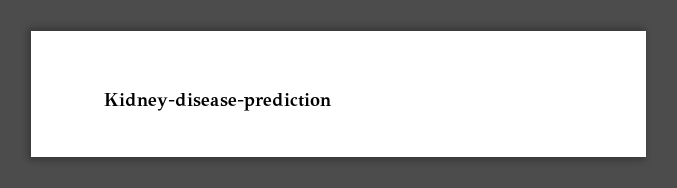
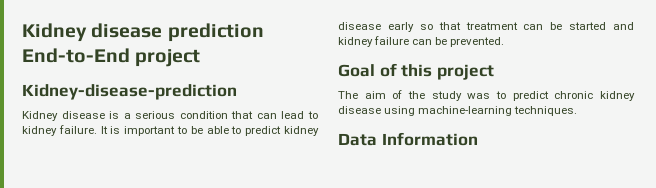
[104,93,331,111] Kidney-disease-prediction -> [22,23,264,42] [22,48,201,67] [22,84,237,100] [22,111,318,121] [22,125,320,136] [338,22,634,32] [338,36,505,47] [338,63,494,80] [338,90,635,101] [338,106,578,116] [338,132,478,146] Kidney disease prediction End-to-End project // Kidney-disease-prediction // Kidney disease is a serious condition that can lead to kidney failure. It is important to be able to predict kidney disease early so that treatment can be started and kidney failure can be prevented. // Goal of this project // The aim of the study was to predict chronic kidney disease using machine-learning techniques. // Data Information

